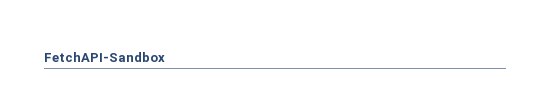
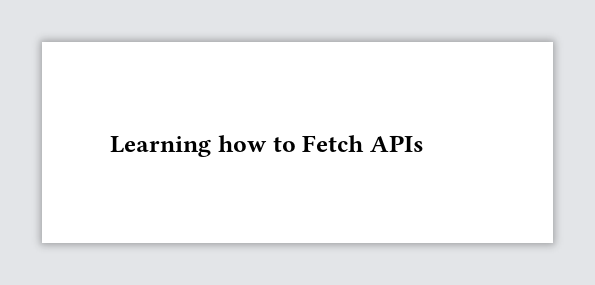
[44,52,165,62] FetchAPI-Sandbox -> [110,135,424,157] Learning how to Fetch APIs

